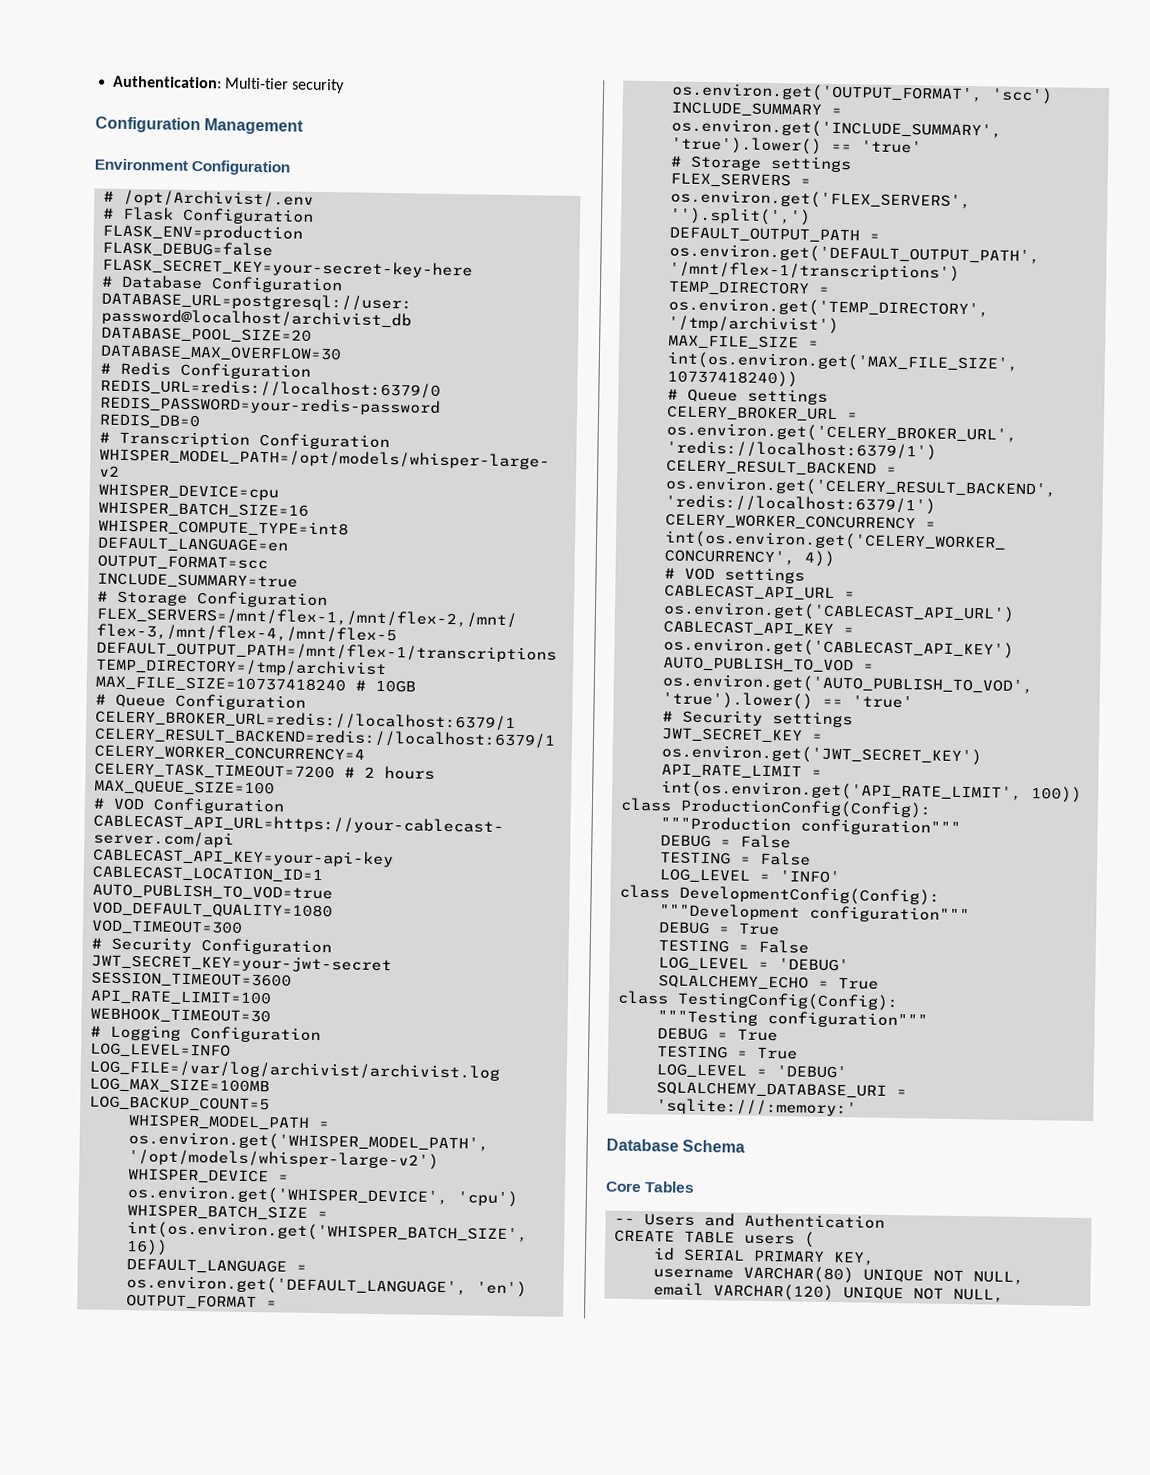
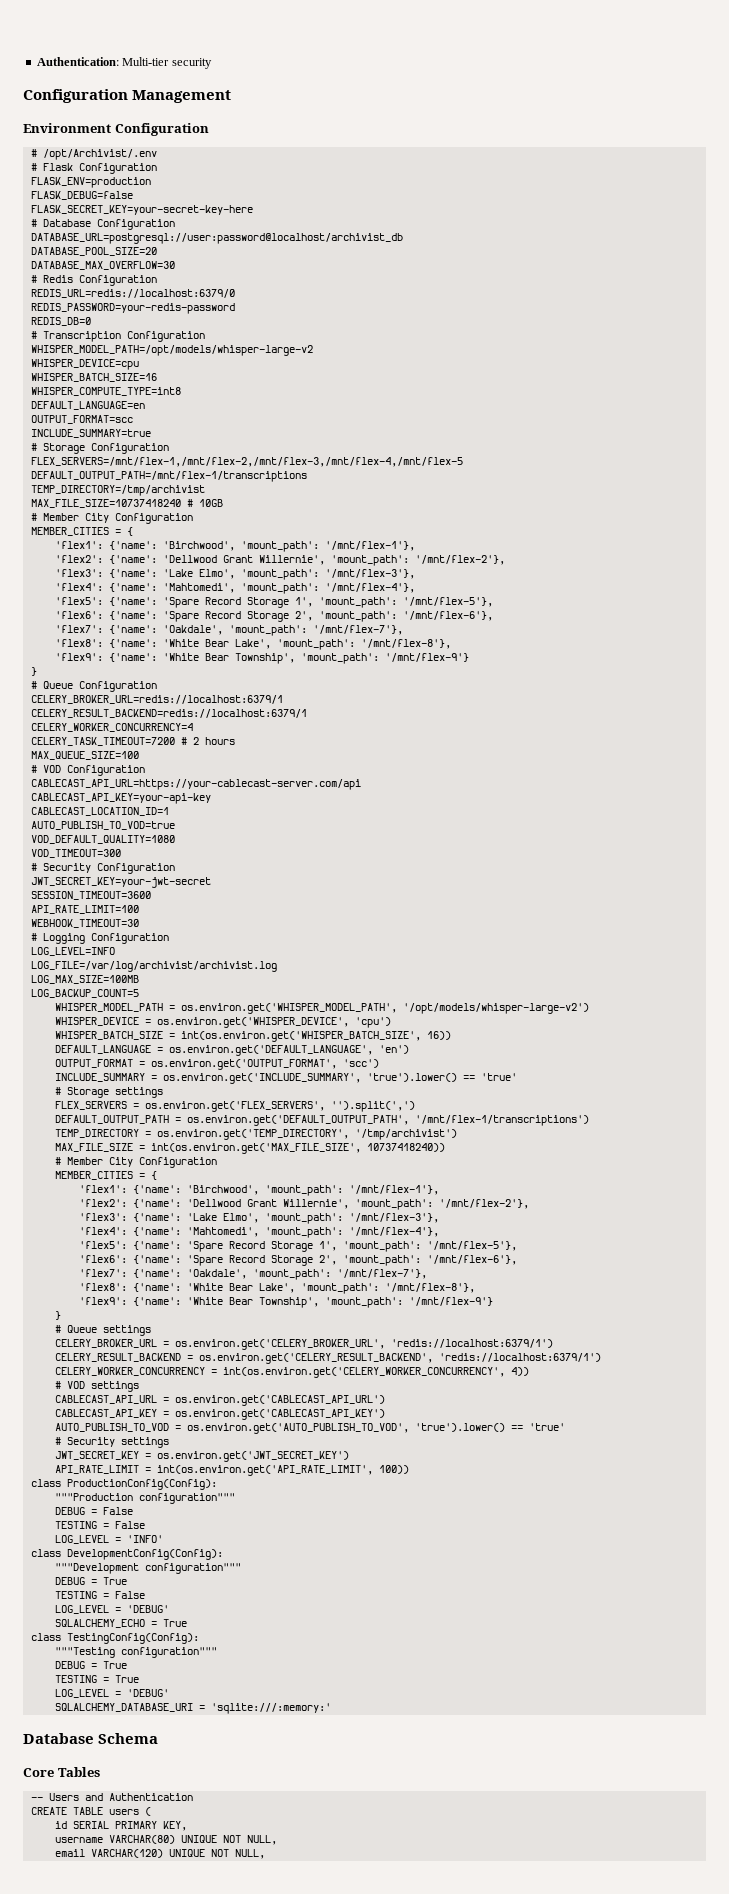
(417, 686) none -> [30,513,193,524] [30,527,133,536] [54,541,415,552] [54,555,505,566] [54,569,415,580] [54,583,415,594] [54,597,493,608] [54,611,493,622] [54,625,403,636] [54,639,451,650] [54,653,469,664] [30,667,37,676] // # Member City Configuration // MEMBER_CITIES = { // 'flex1': {'name': 'Birchwood', 'mount_path': '/mnt/flex-1'}, // 'flex2': {'name': 'Dellwood Grant Willernie', 'mount_path': '/mnt/flex-2'}, // 'flex3': {'name': 'Lake Elmo', 'mount_path': '/mnt/flex-3'}, // 'flex4': {'name': 'Mahtomedi', 'mount_path': '/mnt/flex-4'}, // 'flex5': {'name': 'Spare Record Storage 1', 'mount_path': '/mnt/flex-5'}, // 'flex6': {'name': 'Spare Record Storage 2', 'mount_path': '/mnt/flex-6'}, // 'flex7': {'name': 'Oakdale', 'mount_path': '/mnt/flex-7'}, // 'flex8': {'name': 'White Bear Lake', 'mount_path': '/mnt/flex-8'}, // 'flex9': {'name': 'White Bear Township', 'mount_path': '/mnt/flex-9'} // }
(799, 378) none -> [54,1157,217,1168] [54,1171,157,1180] [78,1185,439,1196] [78,1199,529,1210] [78,1213,439,1224] [78,1227,439,1238] [78,1241,517,1252] [78,1255,517,1266] [78,1269,427,1280] [78,1283,475,1294] [78,1297,493,1308] [54,1311,61,1320] // # Member City Configuration // MEMBER_CITIES = { // 'flex1': {'name': 'Birchwood', 'mount_path': '/mnt/flex-1'}, // 'flex2': {'name': 'Dellwood Grant Willernie', 'mount_path': '/mnt/flex-2'}, // 'flex3': {'name': 'Lake Elmo', 'mount_path': '/mnt/flex-3'}, // 'flex4': {'name': 'Mahtomedi', 'mount_path': '/mnt/flex-4'}, // 'flex5': {'name': 'Spare Record Storage 1', 'mount_path': '/mnt/flex-5'}, // 'flex6': {'name': 'Spare Record Storage 2', 'mount_path': '/mnt/flex-6'}, // 'flex7': {'name': 'Oakdale', 'mount_path': '/mnt/flex-7'}, // 'flex8': {'name': 'White Bear Lake', 'mount_path': '/mnt/flex-8'}, // 'flex9': {'name': 'White Bear Township', 'mount_path': '/mnt/flex-9'} // }

